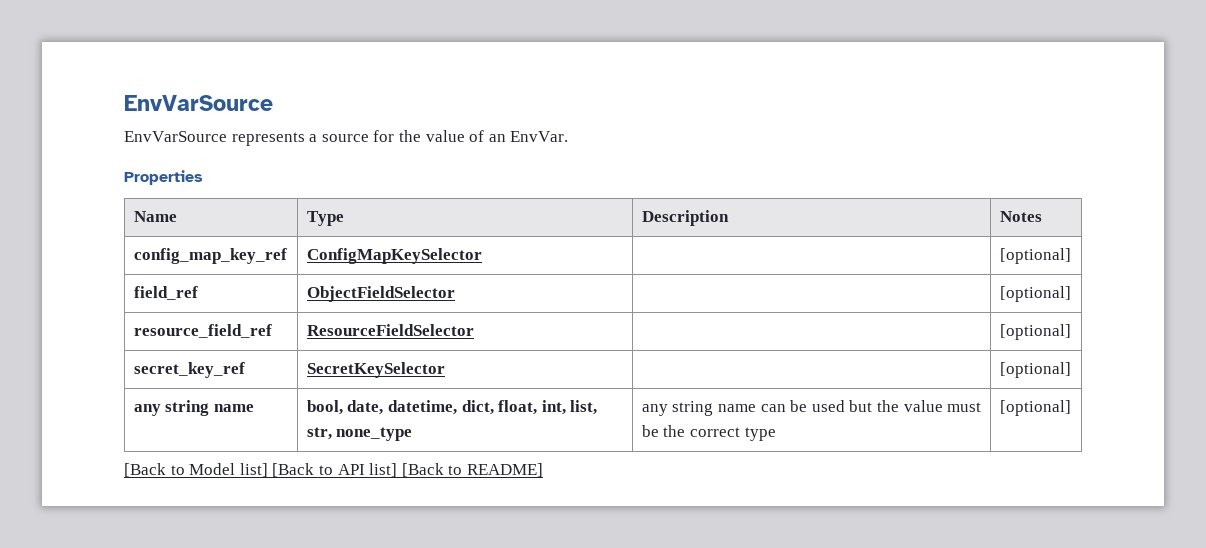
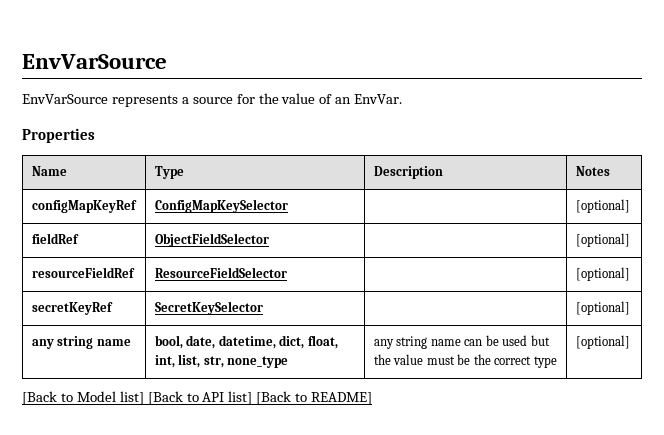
[133,248,287,264] config_map_key_ref -> [31,200,137,213] configMapKeyRef
[133,286,198,300] field_ref -> [31,233,79,244] fieldRef
[133,324,272,338] resource_field_ref -> [31,267,135,278] resourceFieldRef
[133,362,245,378] secret_key_ref -> [31,302,113,315] secretKeyRef

